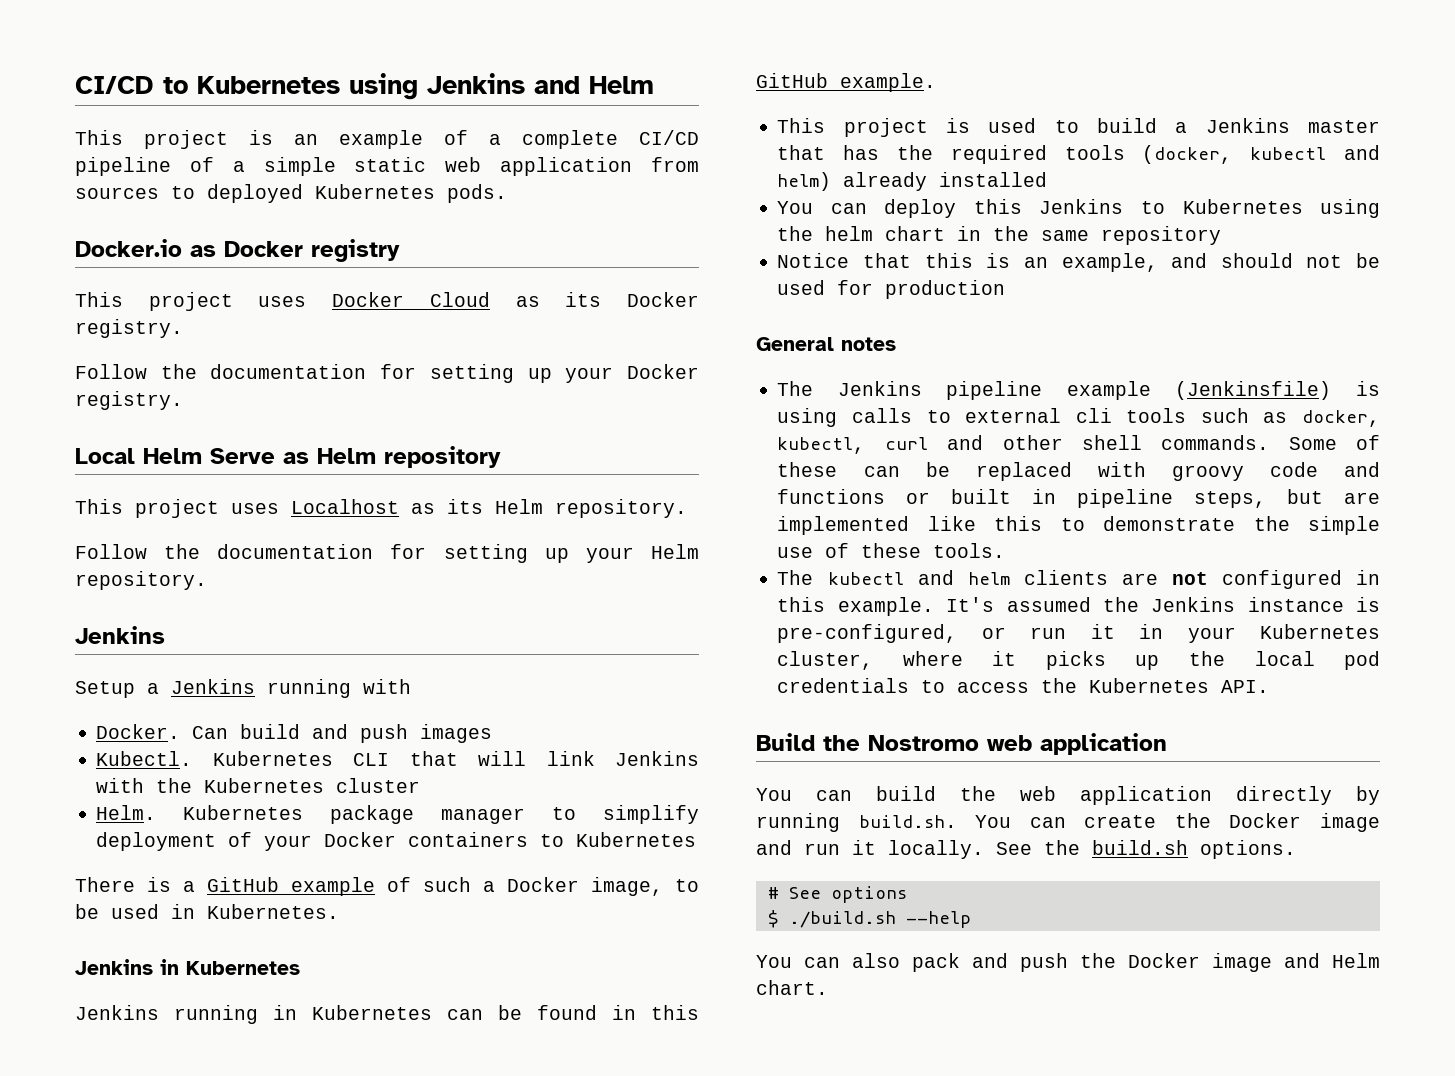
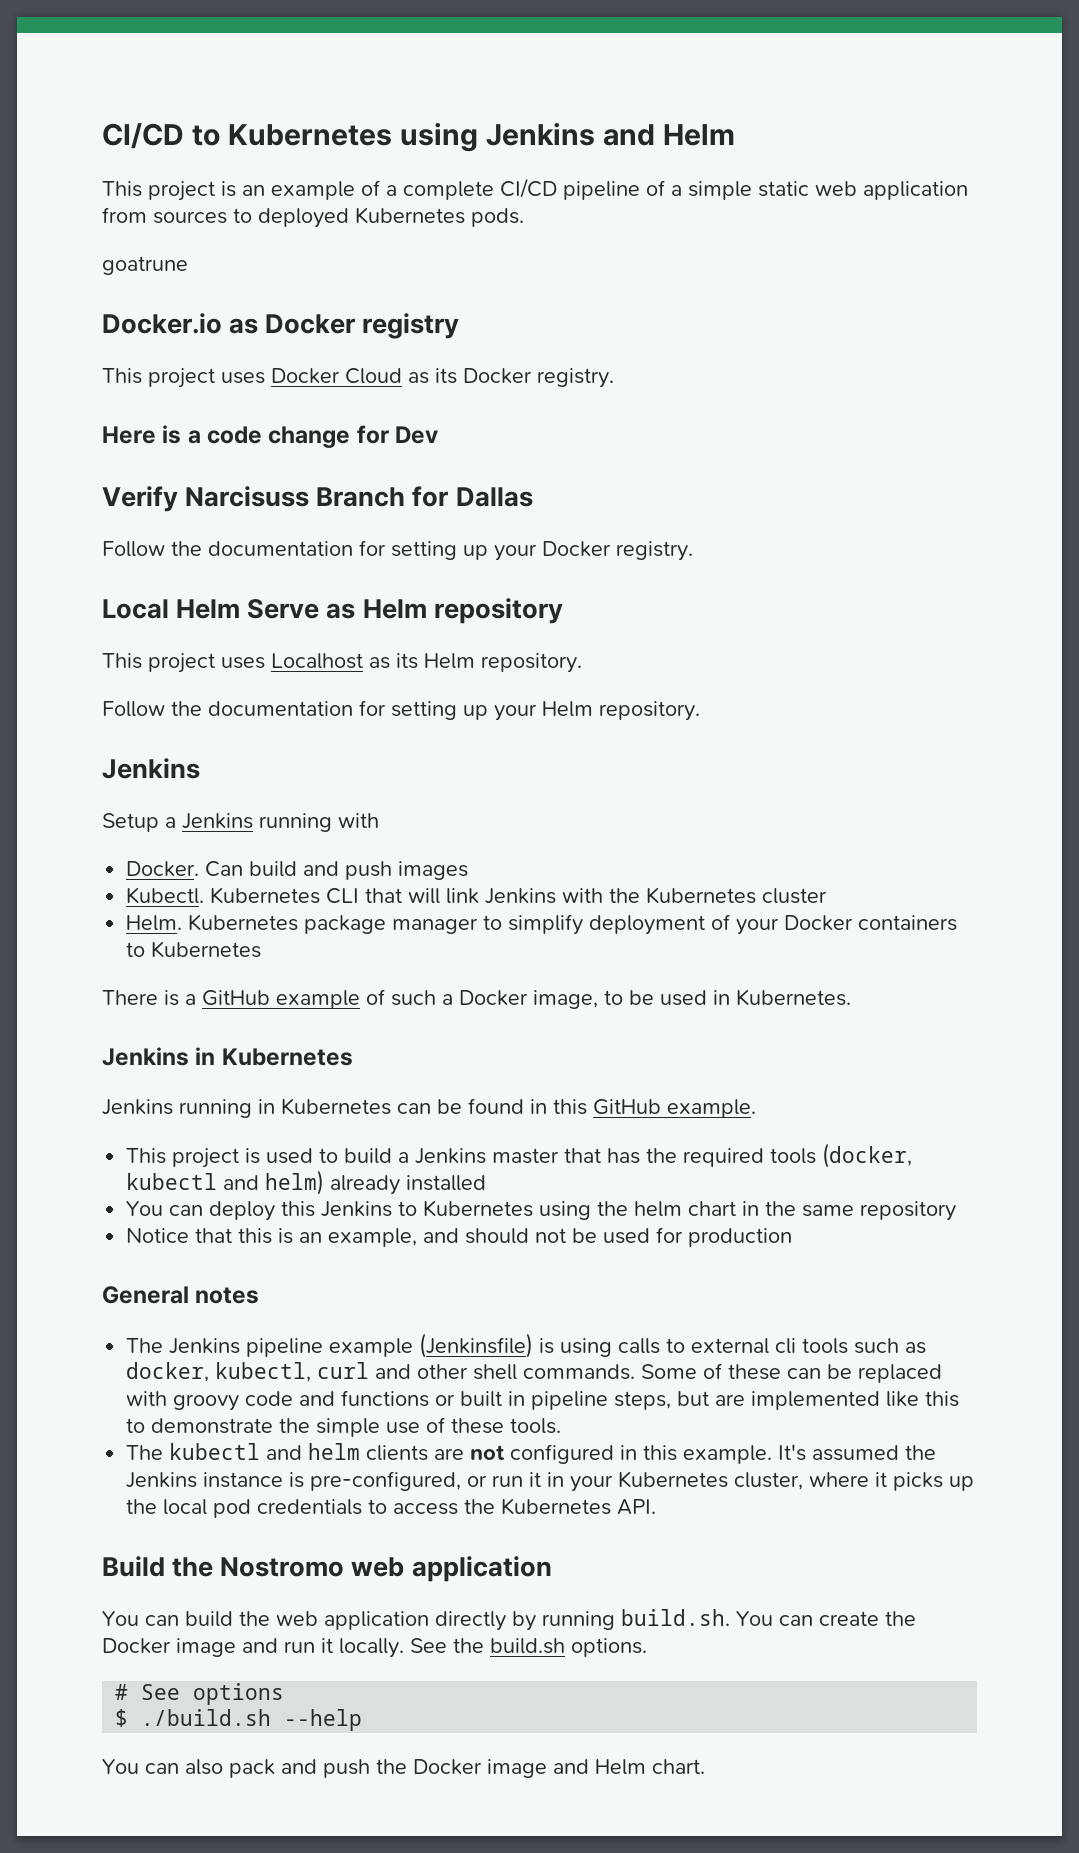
(507, 193) none -> [102,256,188,275] // goatrune
(183, 328) none -> [102,425,439,448] [102,486,533,512] // Here is a code change for Dev // Verify Narcisuss Branch for Dallas

